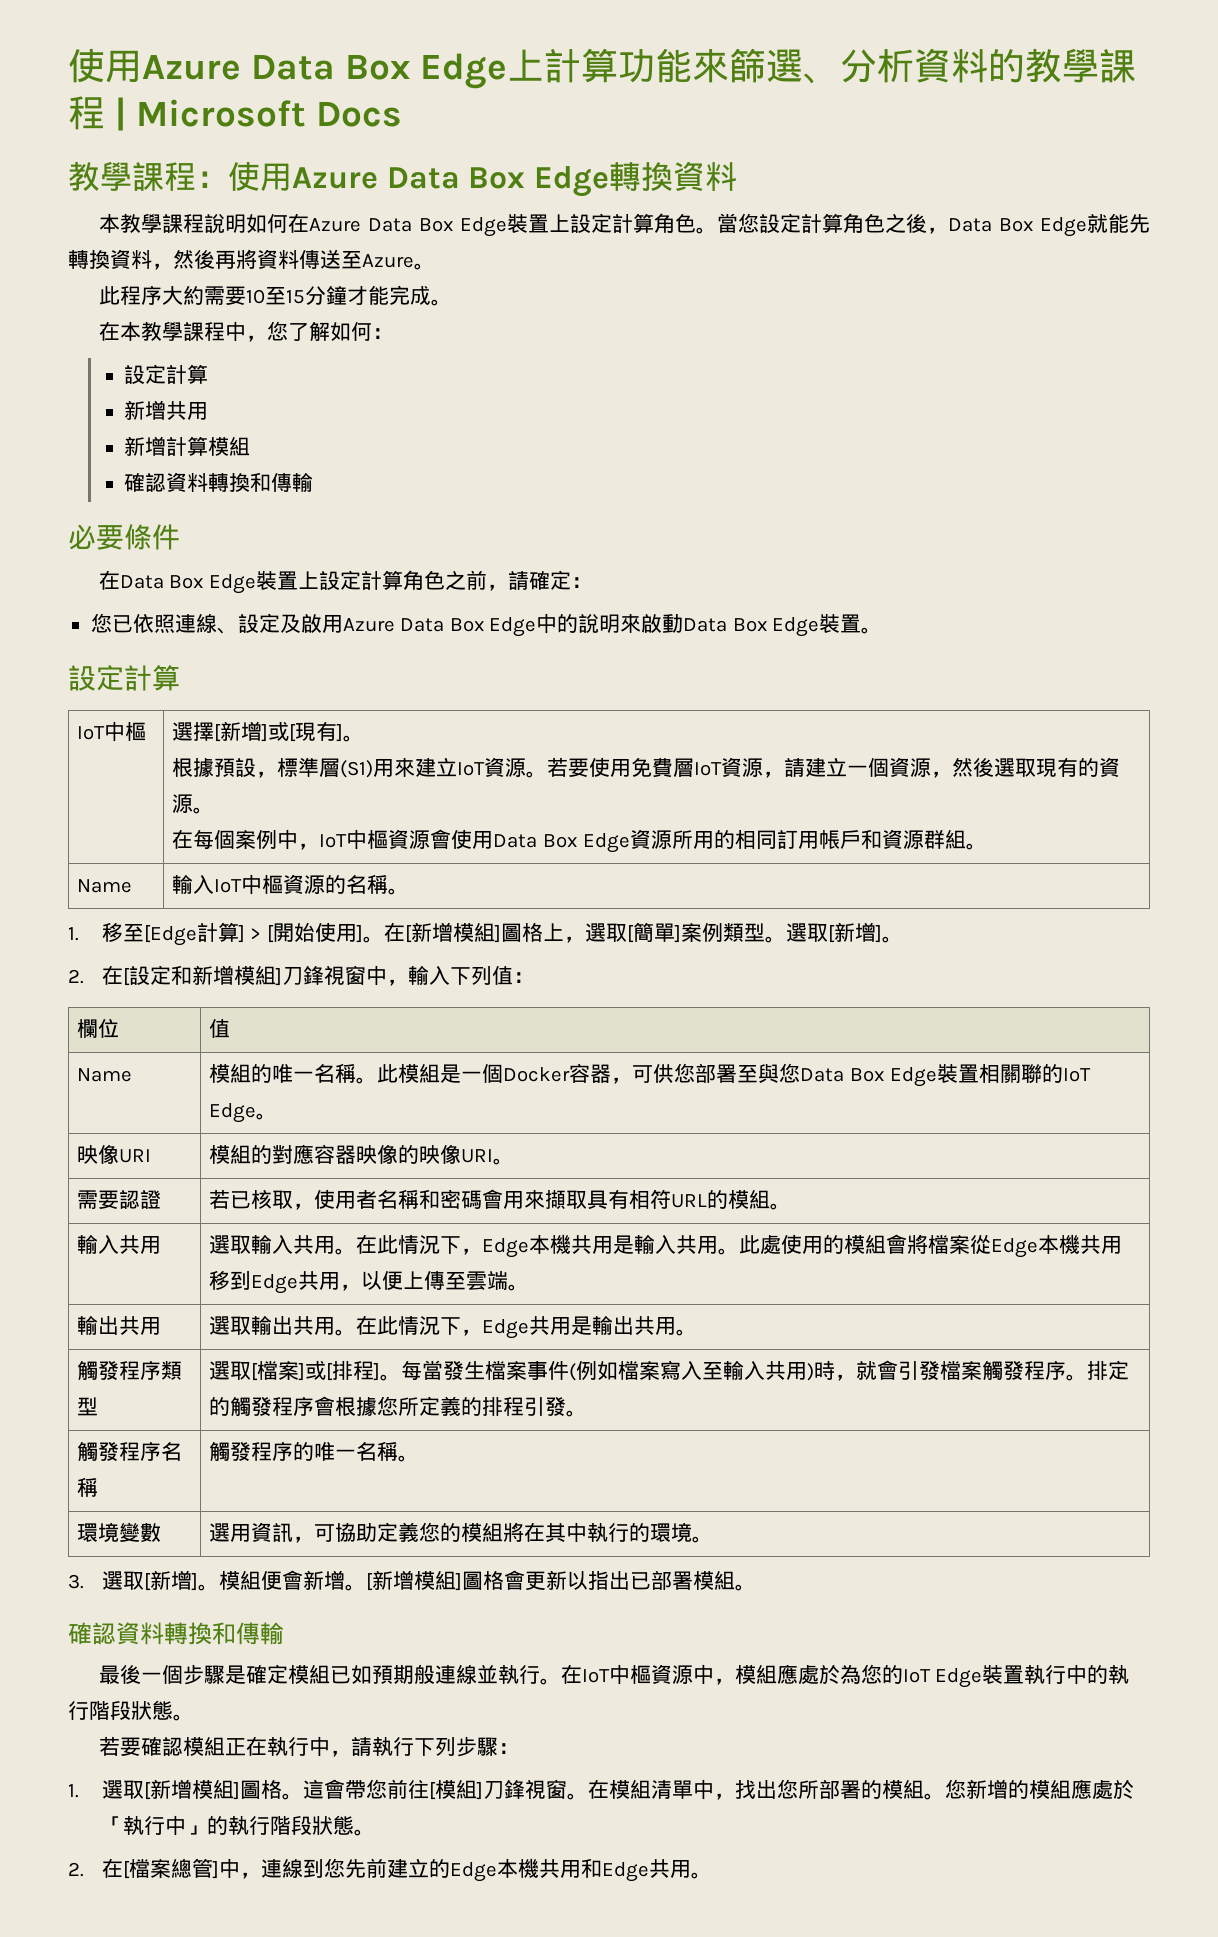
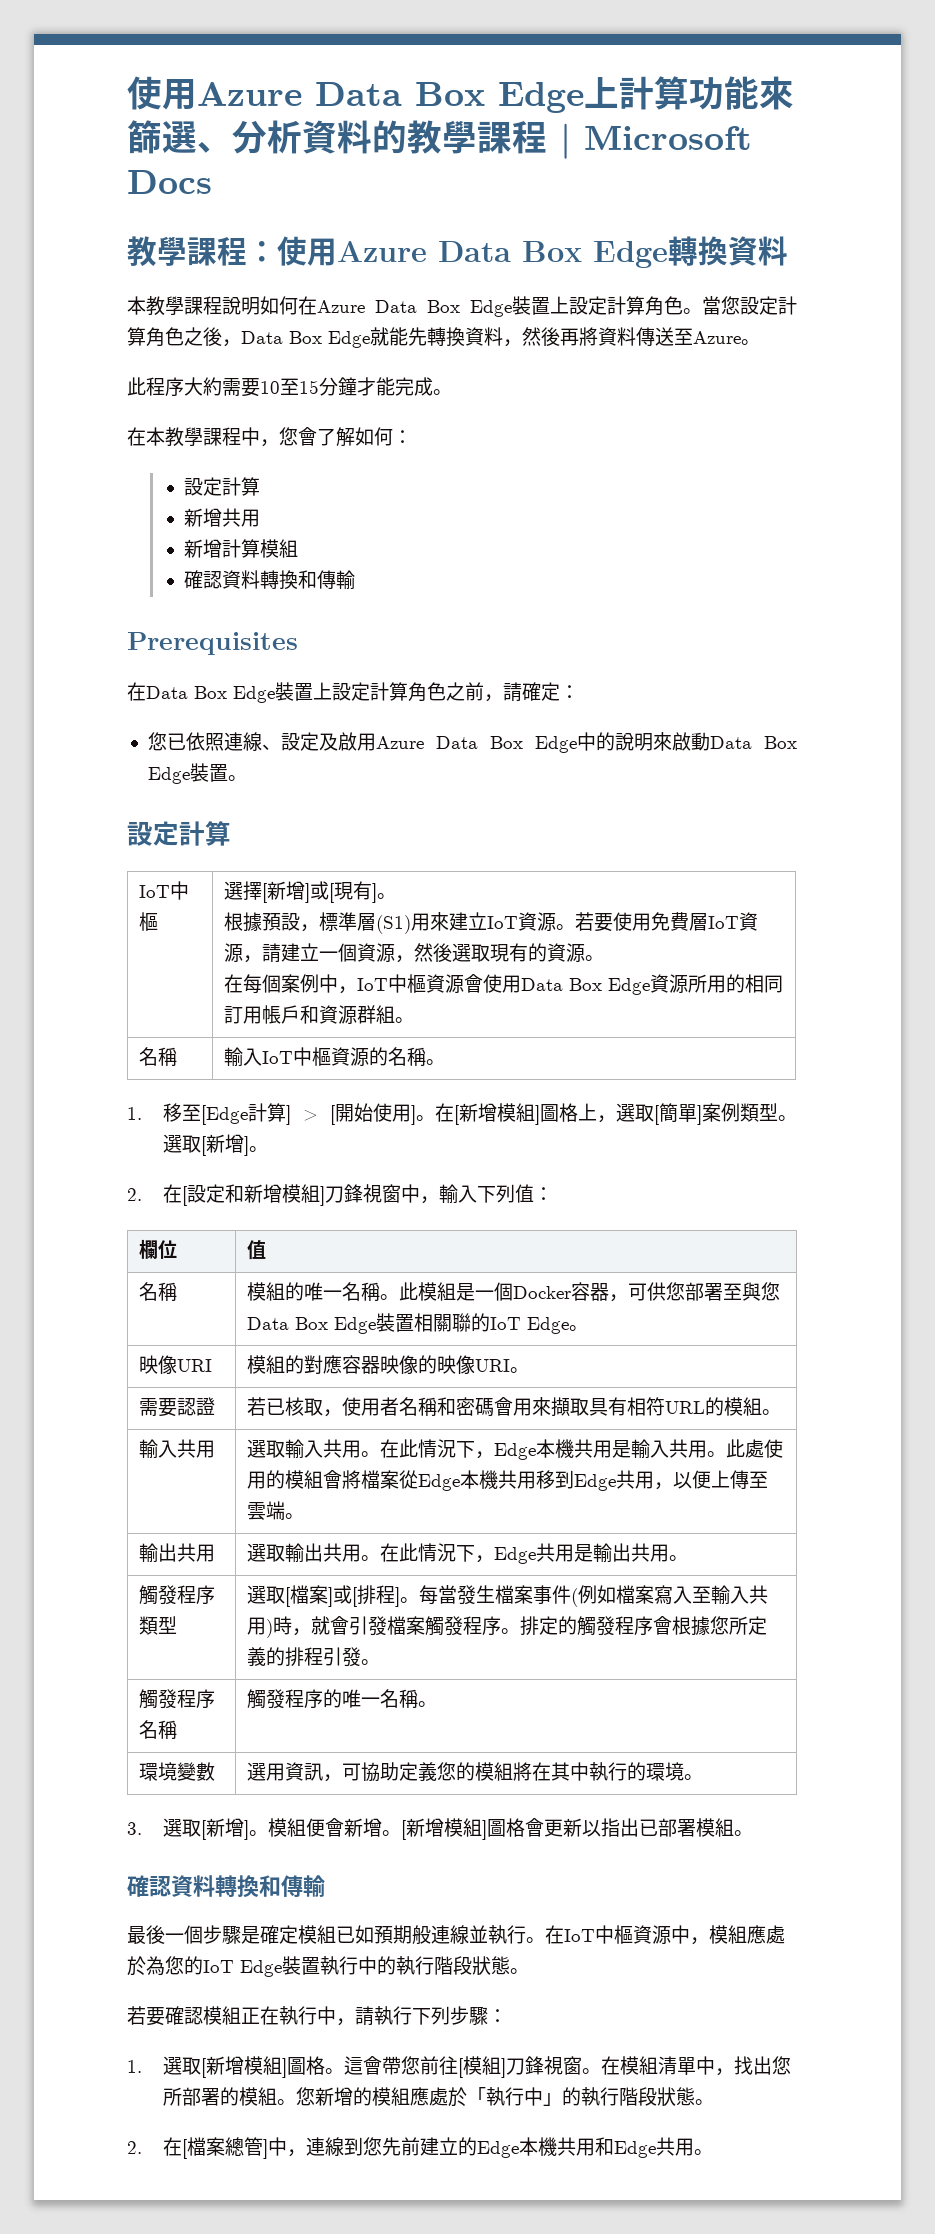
(288, 331) none -> [298,427,317,446] 會
[68,524,180,550] 必要條件 -> [127,632,298,655] Prerequisites
[77,879,133,893] Name -> [138,1047,177,1066] 名稱
[77,1068,133,1082] Name -> [138,1282,177,1301] 名稱

